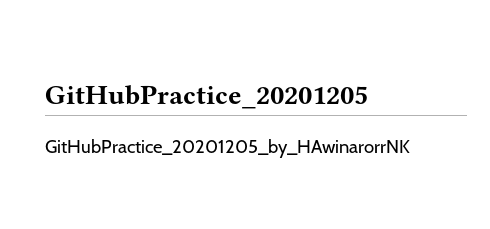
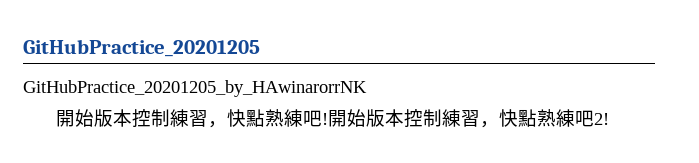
(410, 148) none -> [56,109,610,128] // 開始版本控制練習，快點熟練吧!開始版本控制練習，快點熟練吧2!

